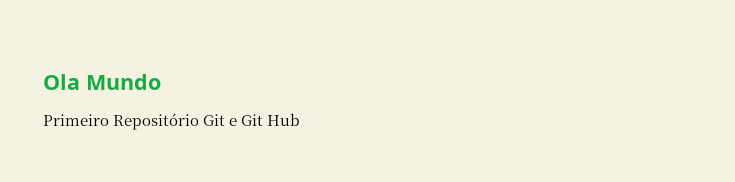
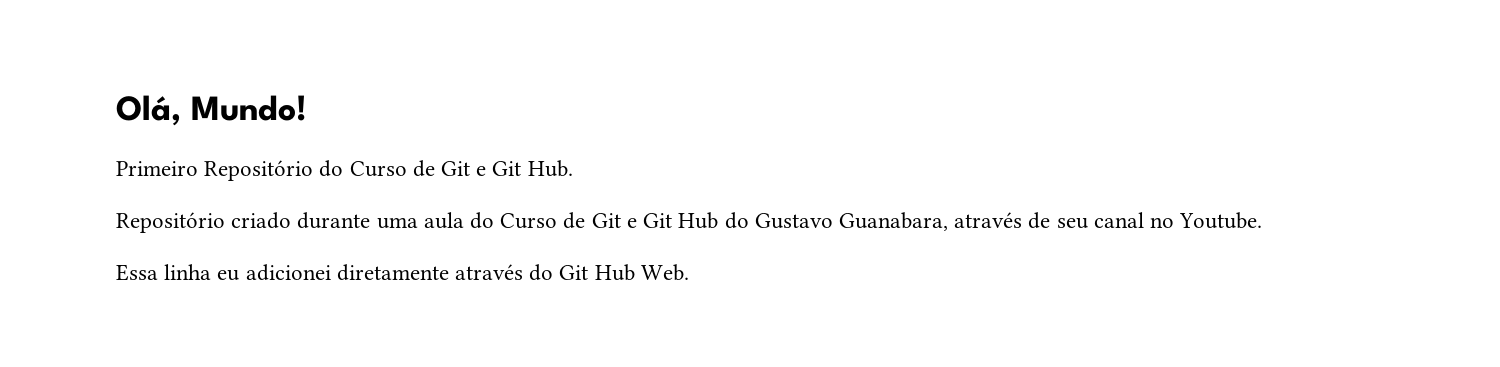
[43,74,161,90] Ola Mundo -> [116,95,307,126] Olá, Mundo!
[203,113,301,126] Git e Git Hub -> [319,160,573,177] [116,212,1263,233] [116,264,689,281] do Curso de Git e Git Hub. // Repositório criado durante uma aula do Curso de Git e Git Hub do Gustavo Guanabara, através de seu canal no Youtube. // Essa linha eu adicionei diretamente através do Git Hub Web.

